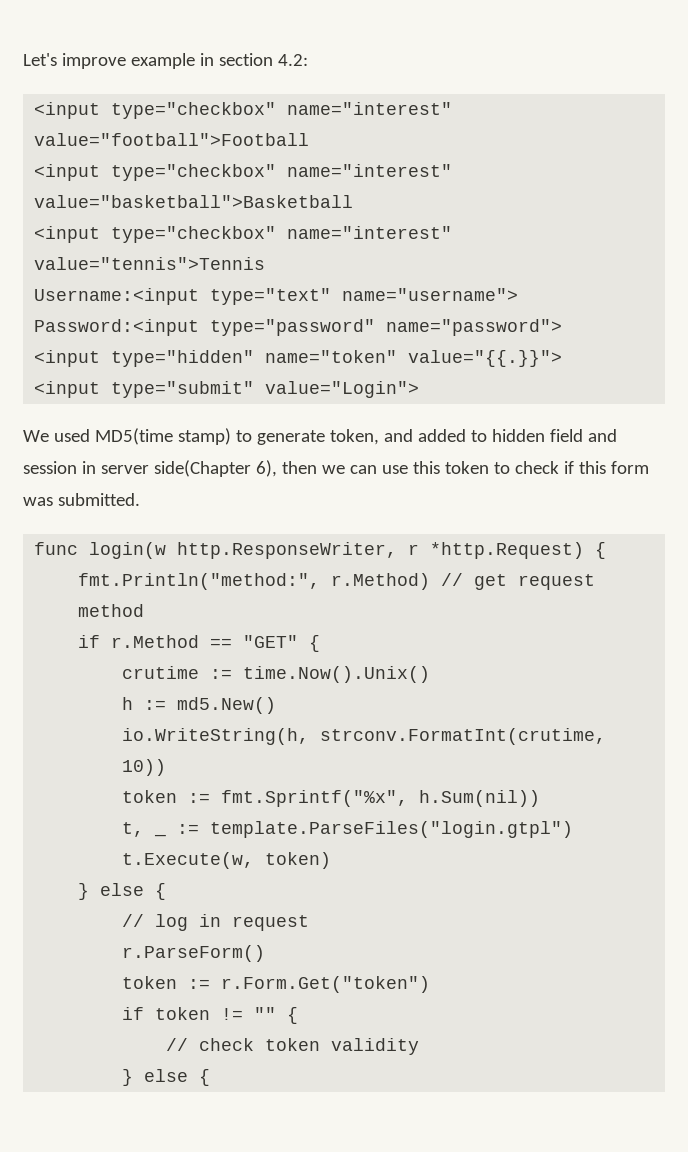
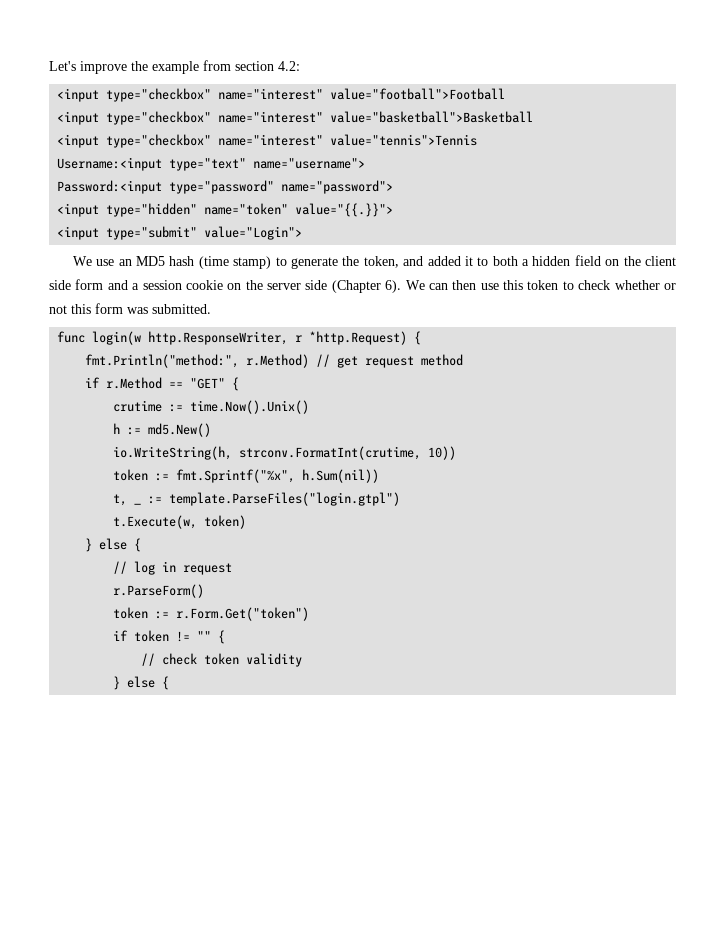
[130,53,214,69] example in -> [131,60,231,74] the example from
[53,428,173,445] used MD5(time -> [96,256,229,269] use an MD5 hash (time
(325, 437) none -> [342,256,360,266] the
[470,429,617,442] [23,460,377,477] to hidden field and session in server side(Chapter 6), then we can -> [464,255,676,266] [49,279,477,293] it to both a hidden field on the client side form and a session cookie on the server side (Chapter 6). We can then
[563,461,574,474] if -> [614,280,677,290] [49,305,67,314] whether or not

